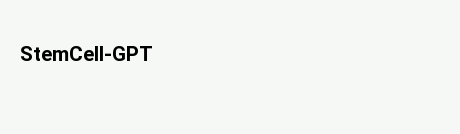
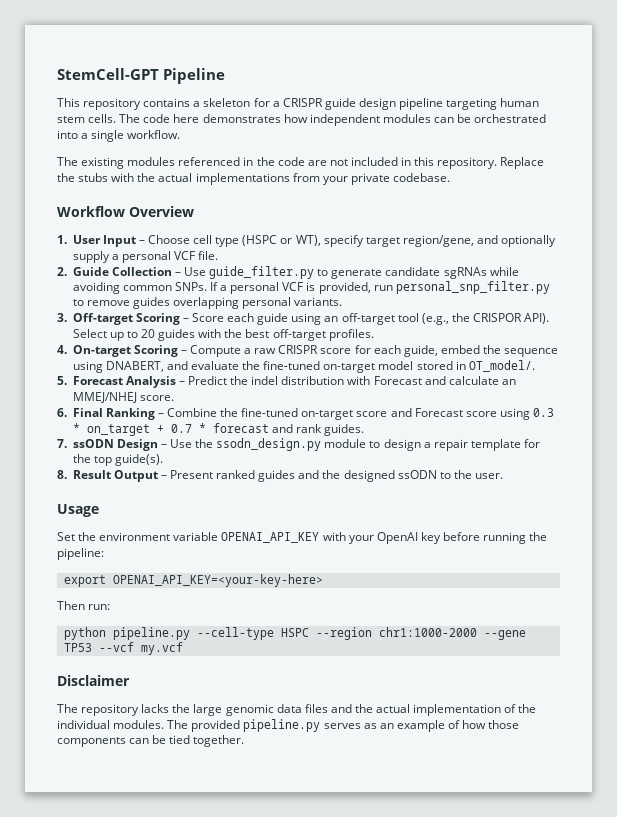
(153, 53) none -> [163,68,225,84] [57,98,540,110] [57,114,547,126] [57,130,181,142] [57,157,545,169] [57,173,450,185] [57,206,194,217] [57,235,557,247] [72,251,219,263] [57,266,519,279] [72,281,550,294] [72,297,343,309] [57,313,550,325] [72,329,374,341] [57,345,559,357] [72,360,535,373] [57,376,516,388] [72,392,174,403] [57,408,555,420] [72,423,365,436] [57,438,541,451] [72,454,163,466] [57,470,504,482] [57,504,99,517] [57,532,548,544] [57,548,104,560] [63,574,323,587] [57,601,111,610] [63,627,526,640] [63,642,183,655] [57,675,130,686] [57,704,537,716] [57,719,520,732] [57,735,245,747] Pipeline // This repository contains a skeleton for a CRISPR guide design pipeline targeting human stem cells. The code here demonstrates how independent modules can be orchestrated into a single workflow. // The existing modules referenced in the code are not included in this repository. Replace the stubs with the actual implementations from your private codebase. // Workflow Overview // 1. User Input – Choose cell type (HSPC or WT), specify target region/gene, and optionally supply a personal VCF file. // 2. Guide Collection – Use guide_filter.py to generate candidate sgRNAs while avoiding common SNPs. If a personal VCF is provided, run personal_snp_filter.py to remove guides overlapping personal variants. // 3. Off-target Scoring – Score each guide using an off-target tool (e.g., the CRISPOR API). Select up to 20 guides with the best off-target profiles. // 4. On-target Scoring – Compute a raw CRISPR score for each guide, embed the sequence using DNABERT, and evaluate the fine‑tuned on-target model stored in OT_model/. // 5. Forecast Analysis – Predict the indel distribution with Forecast and calculate an MMEJ/NHEJ score. // 6. Final Ranking – Combine the fine‑tuned on‑target score and Forecast score using 0.3 * on_target + 0.7 * forecast and rank guides. // 7. ssODN Design – Use the ssodn_design.py module to design a repair template for the top guide(s). // 8. Result Output – Present ranked guides and the designed ssODN to the user. // Usage // Set the environment variable OPENAI_API_KEY with your OpenAI key before running the pipeline: // export OPENAI_API_KEY=<your-key-here> // Then run: // python pipeline.py --cell-type HSPC --region chr1:1000-2000 --gene TP53 --vcf my.vcf // Disclaimer // The repository lacks the large genomic data files and the actual implementation of the individual modules. The provided pipeline.py serves as an example of how those components can be tied together.

